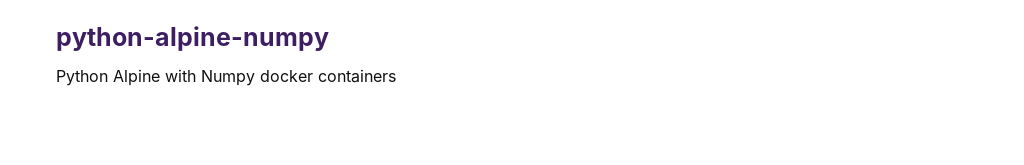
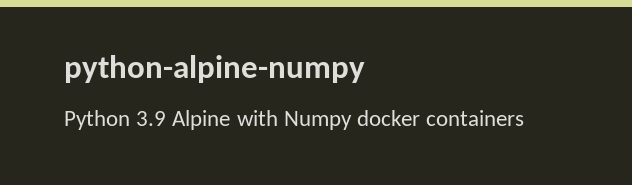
(108, 78) none -> [136,111,167,126] 3.9

